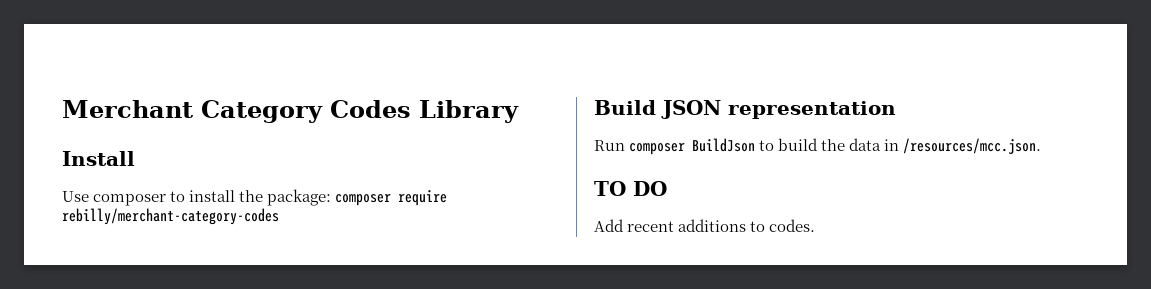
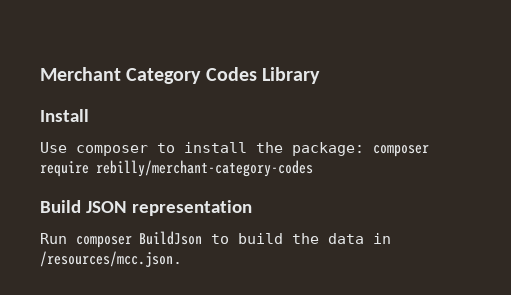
[594,181,667,196] [594,219,816,232] // TO DO // Add recent additions to codes. -> (182, 259) none

